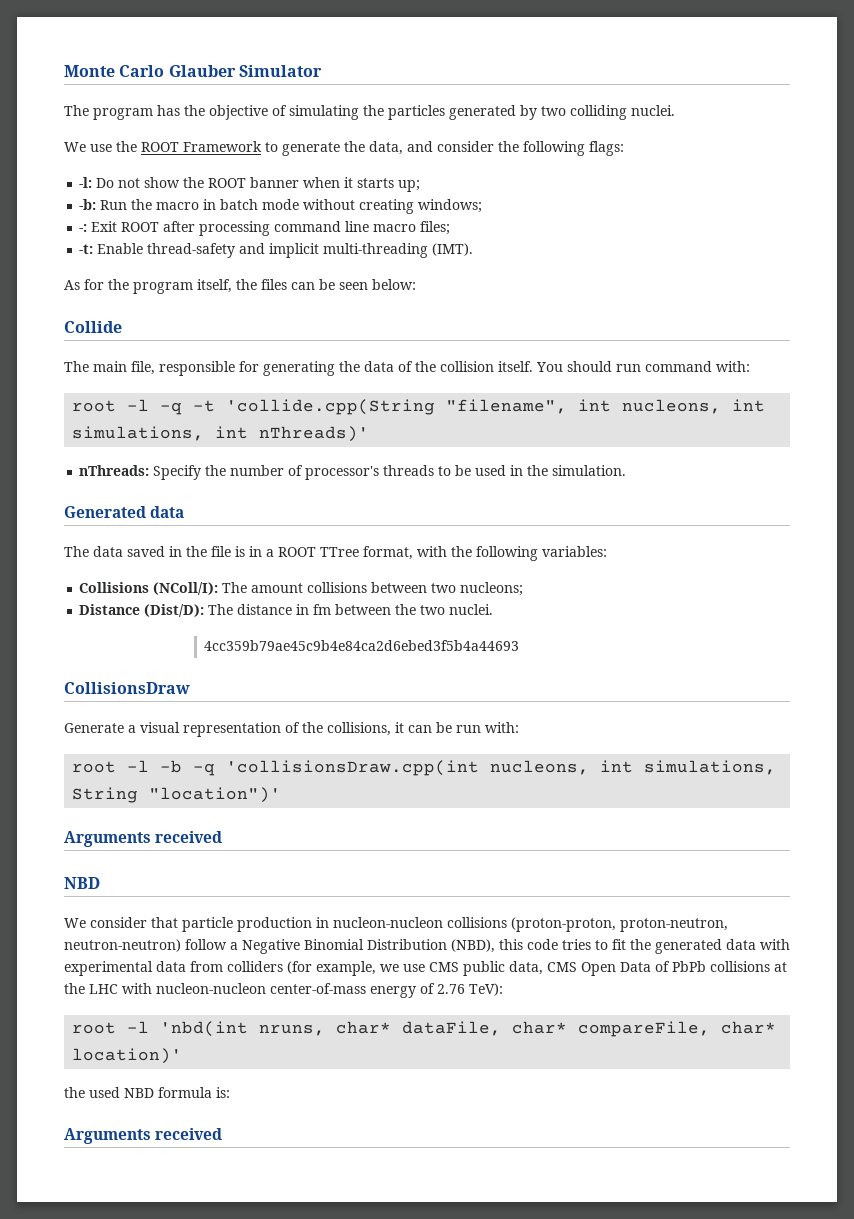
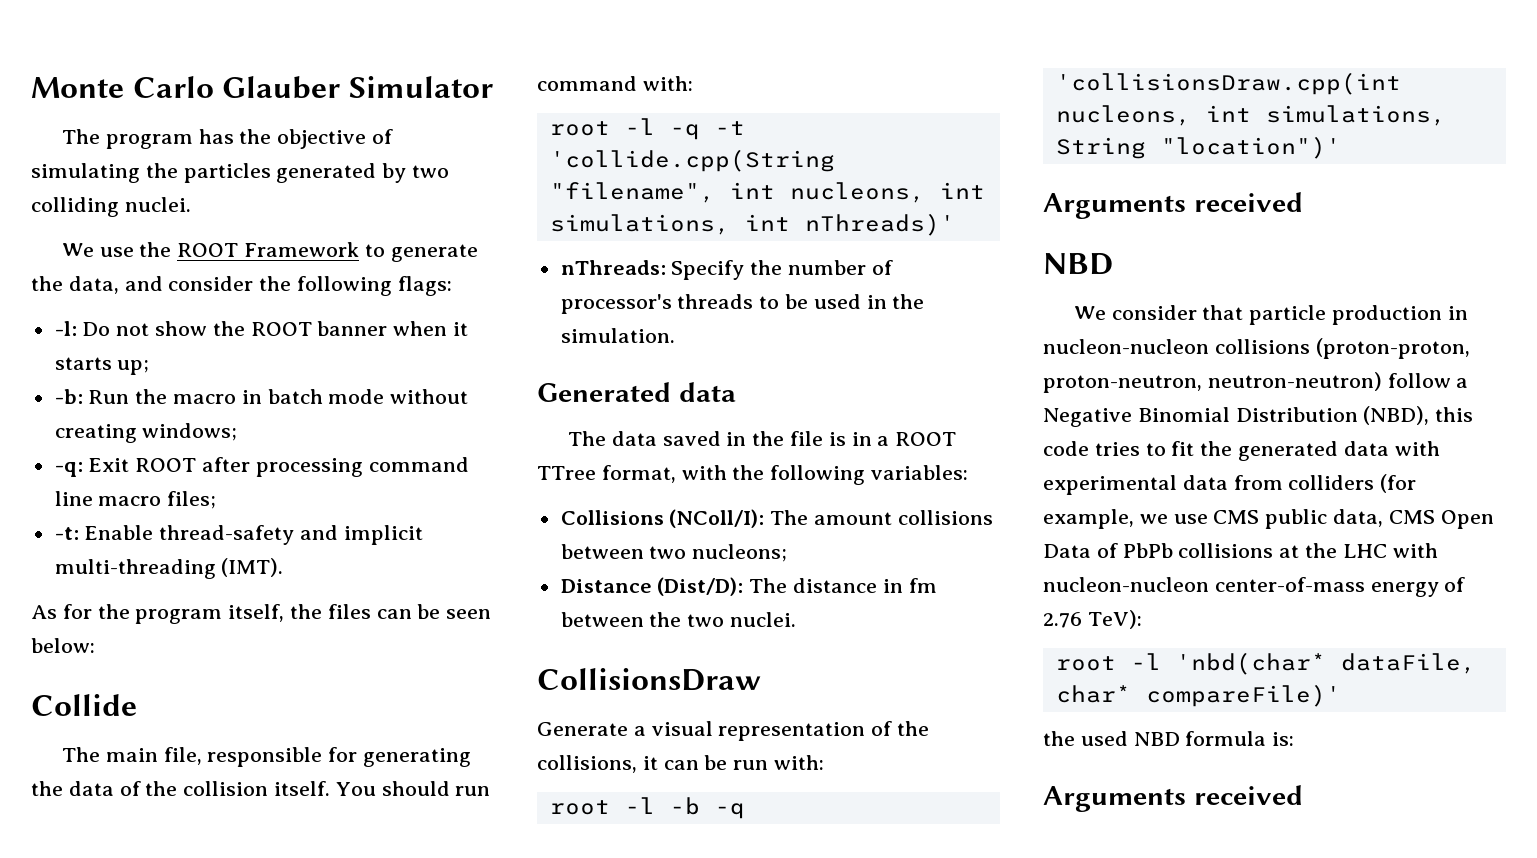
[79,224,88,232] -: -> [54,462,83,477] -q:
[204,640,520,651] // 4cc359b79ae45c9b4e84ca2d6ebed3f5b4a44693 -> (797, 619) none
[160,1021,777,1037] [72,1048,183,1064] 'nbd(int nruns, char* dataFile, char* compareFile, char* location)' -> [1175,652,1476,675] [1055,684,1341,707] 'nbd(char* dataFile, char* compareFile)'

